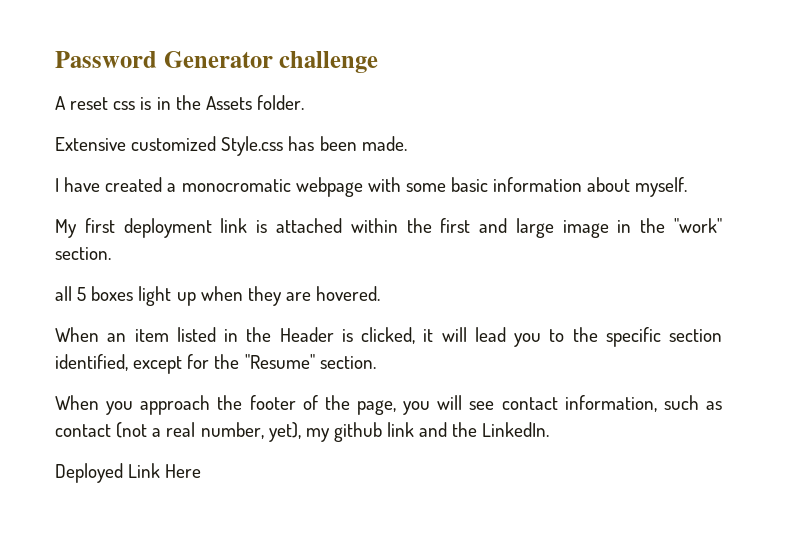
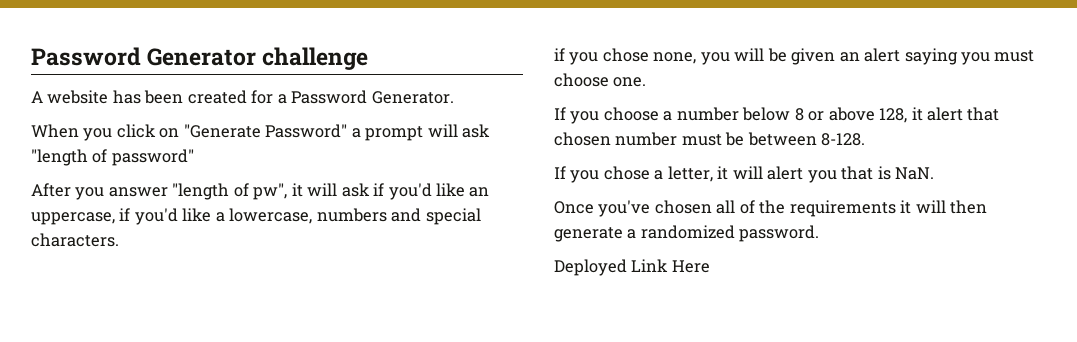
[70,95,304,110] [55,136,407,156] [55,177,688,197] [55,218,723,238] [55,247,111,260] [55,286,381,306] [55,327,722,347] [55,354,376,374] [55,395,722,415] [55,422,550,442] reset css is in the Assets folder. // Extensive customized Style.css has been made. // I have created a monocromatic webpage with some basic information about myself. // My first deployment link is attached within the first and large image in the "work" section. // all 5 boxes light up when they are hovered. // When an item listed in the Header is clicked, it will lead you to the specific section identified, except for the "Resume" section. // When you approach the footer of the page, you will see contact information, such as contact (not a real number, yet), my github link and the LinkedIn. -> [47,90,454,104] [31,124,491,141] [31,149,194,166] [31,183,490,200] [31,208,481,225] [31,233,119,247] [554,48,1035,65] [554,73,647,87] [554,107,1000,124] [554,132,866,146] [554,166,935,183] [554,200,988,217] [554,225,820,242] website has been created for a Password Generator. // When you click on "Generate Password" a prompt will ask "length of password" // After you answer "length of pw", it will ask if you'd like an uppercase, if you'd like a lowercase, numbers and special characters. // if you chose none, you will be given an alert saying you must choose one. // If you choose a number below 8 or above 128, it alert that chosen number must be between 8-128. // If you chose a letter, it will alert you that is NaN. // Once you've chosen all of the requirements it will then generate a randomized password.

